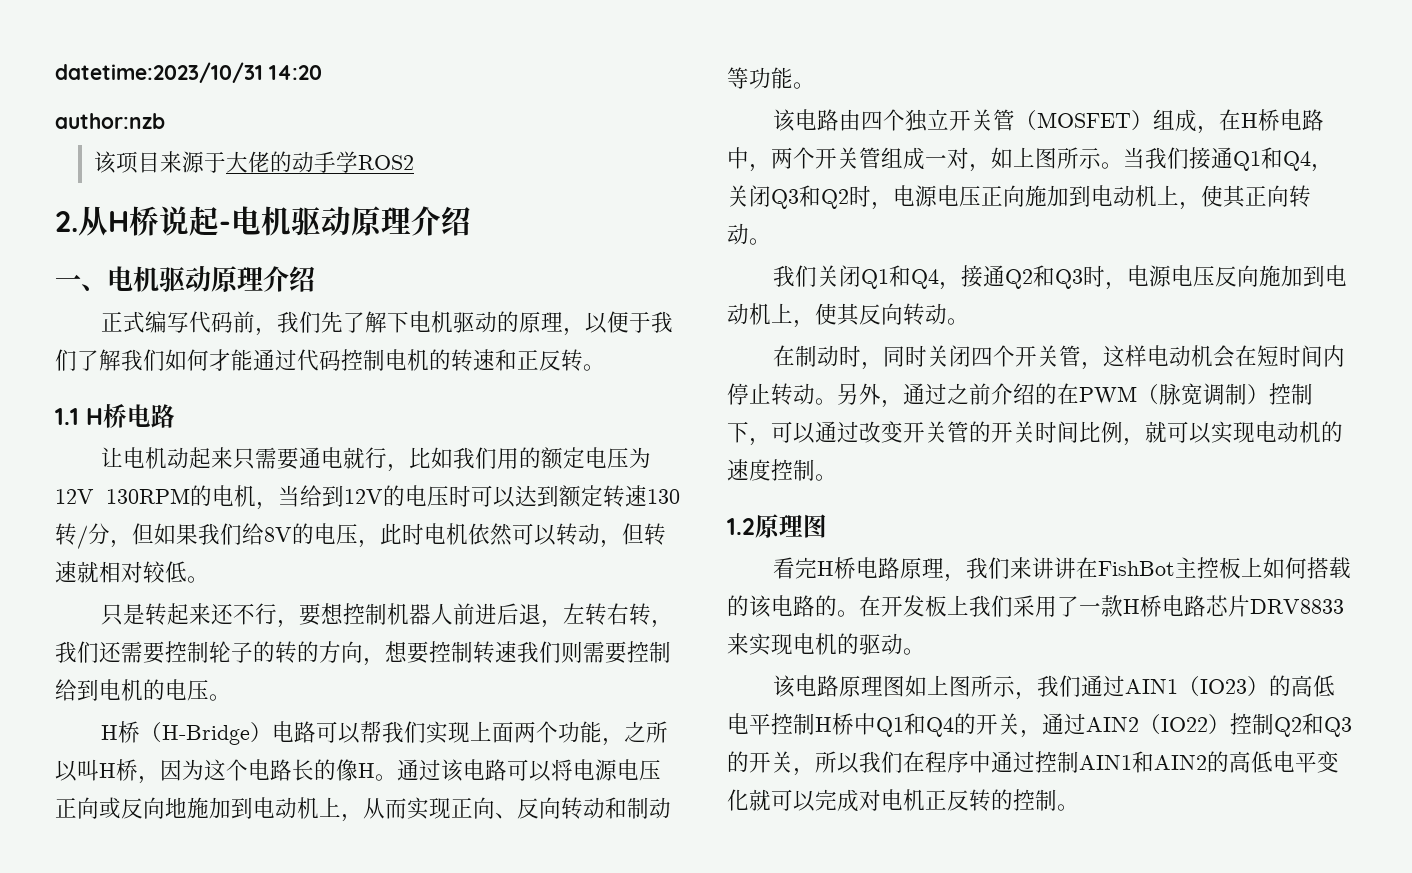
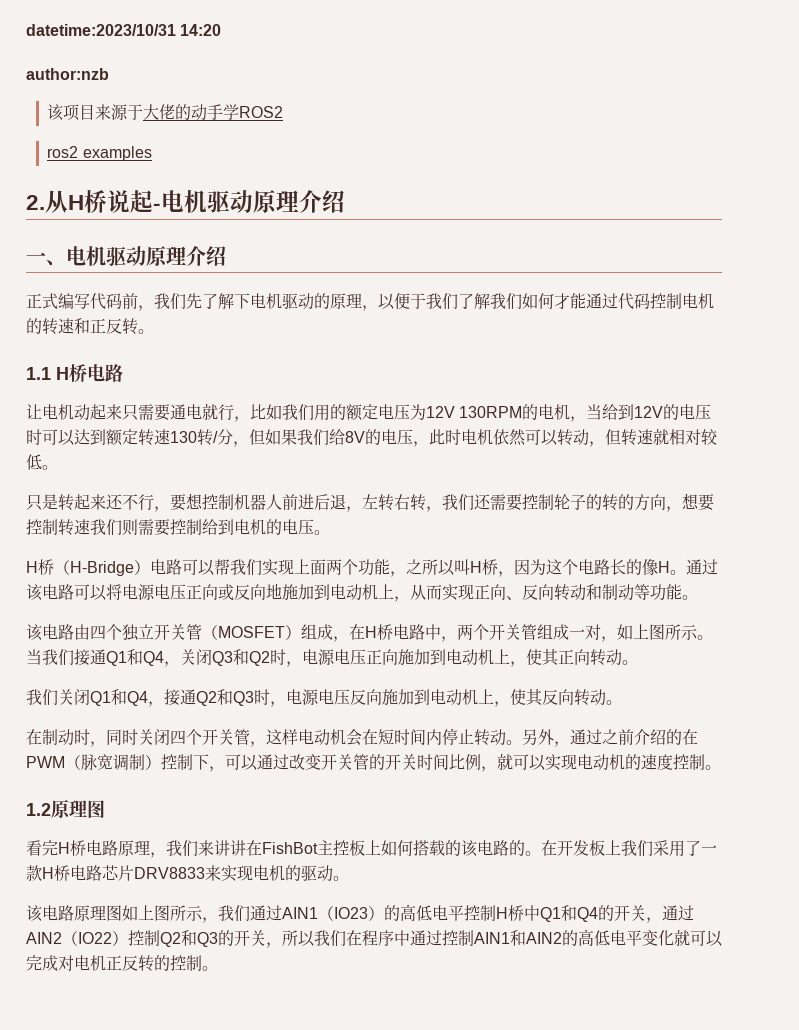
(414, 162) none -> [47,146,152,161] // ros2 examples

